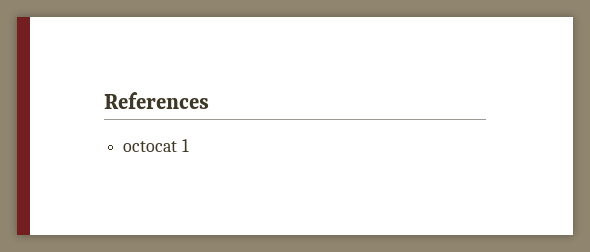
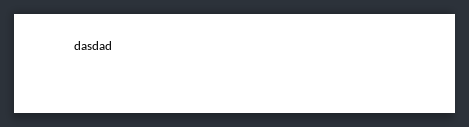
[104,92,209,109] [123,139,189,152] References // octocat 1 -> [74,41,112,50] dasdad

